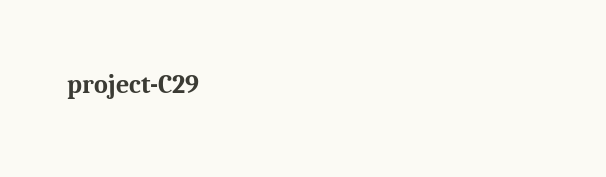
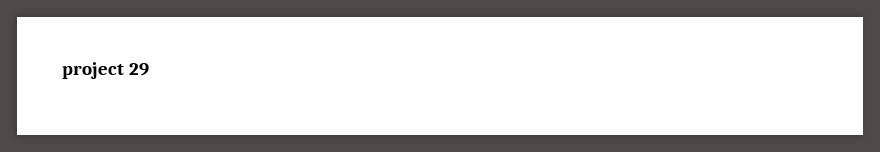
[67,74,199,99] project-C29 -> [62,62,149,79] project 29

